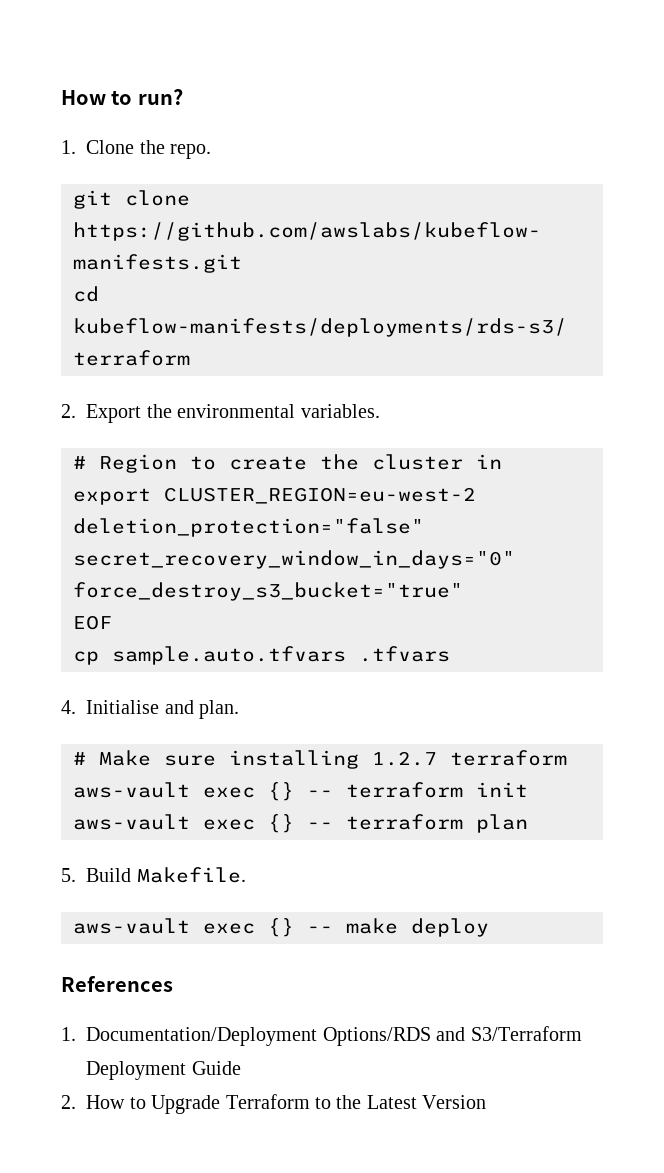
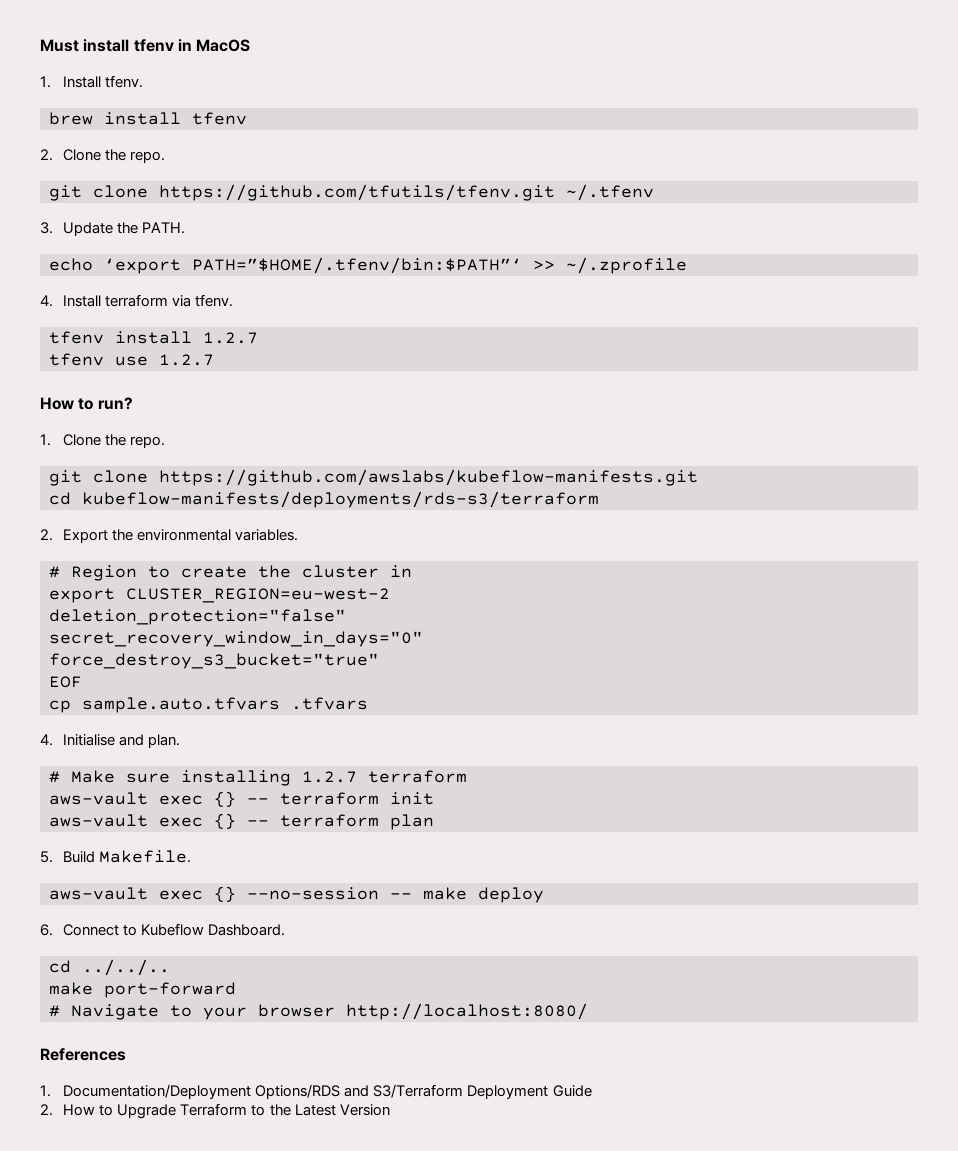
(61, 97) none -> [40,39,251,52] [40,75,144,88] [49,112,247,125] [40,149,166,163] [49,184,654,201] [40,222,186,236] [49,257,687,274] [40,294,234,307] [49,331,258,344] [49,353,214,366] Must install tfenv in MacOS // 1. Install tfenv. // brew install tfenv // 2. Clone the repo. // git clone https://github.com/tfutils/tfenv.git ~/.tfenv // 3. Update the PATH. // echo ‘export PATH=”$HOME/.tfenv/bin:$PATH”‘ >> ~/.zprofile // 4. Install terraform via tfenv. // tfenv install 1.2.7 // tfenv use 1.2.7 //
(294, 927) none -> [247,887,379,900] --no-session
(489, 927) none -> [40,923,286,936] [49,959,170,976] [49,982,236,998] [49,1003,588,1020] // 6. Connect to Kubeflow Dashboard. // cd ../../.. // make port-forward // # Navigate to your browser http://localhost:8080/

